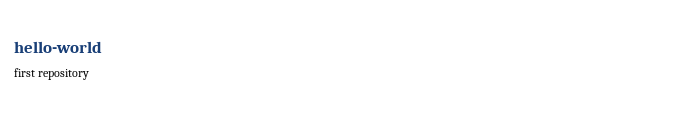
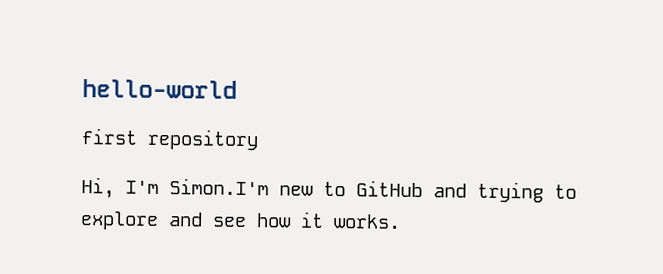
(90, 74) none -> [81,177,577,203] [80,211,401,230] // Hi, I'm Simon.I'm new to GitHub and trying to explore and see how it works.

